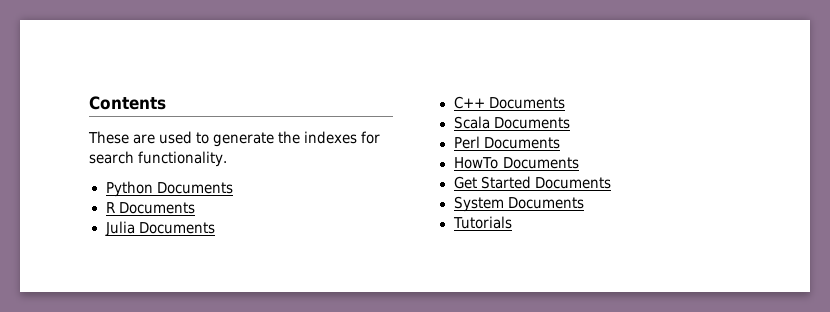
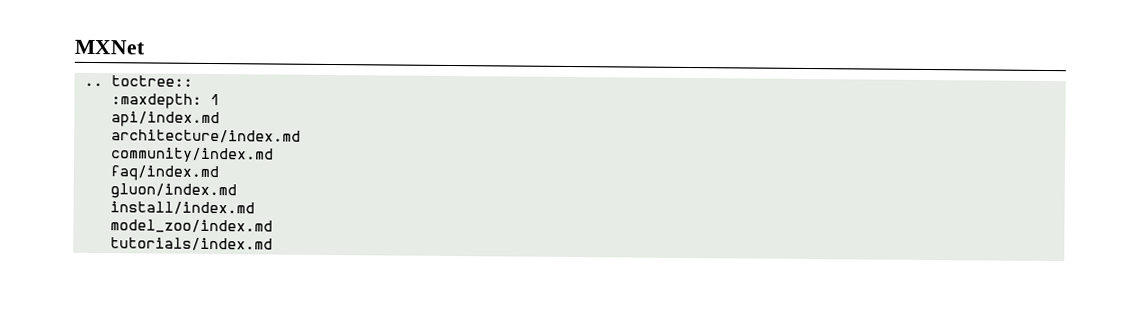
[89,96,166,110] [88,131,381,147] [89,151,228,167] [105,181,233,197] [105,202,195,214] [104,221,215,236] [453,96,565,109] [453,116,570,129] [453,136,560,149] [453,157,579,169] [453,176,611,189] [453,196,584,212] [452,216,513,229] Contents // These are used to generate the indexes for search functionality. // Python Documents // R Documents // Julia Documents // C++ Documents // Scala Documents // Perl Documents // HowTo Documents // Get Started Documents // System Documents // Tutorials -> [74,39,146,55] [84,75,194,87] [111,93,221,109] [111,111,221,128] [111,129,302,144] [110,147,275,163] [110,165,220,182] [110,183,238,200] [110,201,256,216] [110,219,274,234] [110,237,274,252] MXNet // .. toctree:: // :maxdepth: 1 // api/index.md // architecture/index.md // community/index.md // faq/index.md // gluon/index.md // install/index.md // model_zoo/index.md // tutorials/index.md

